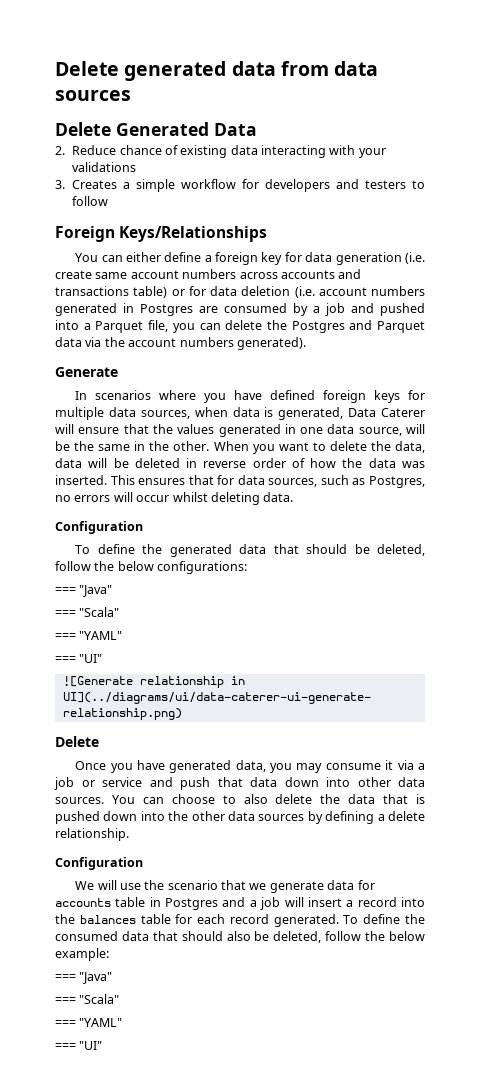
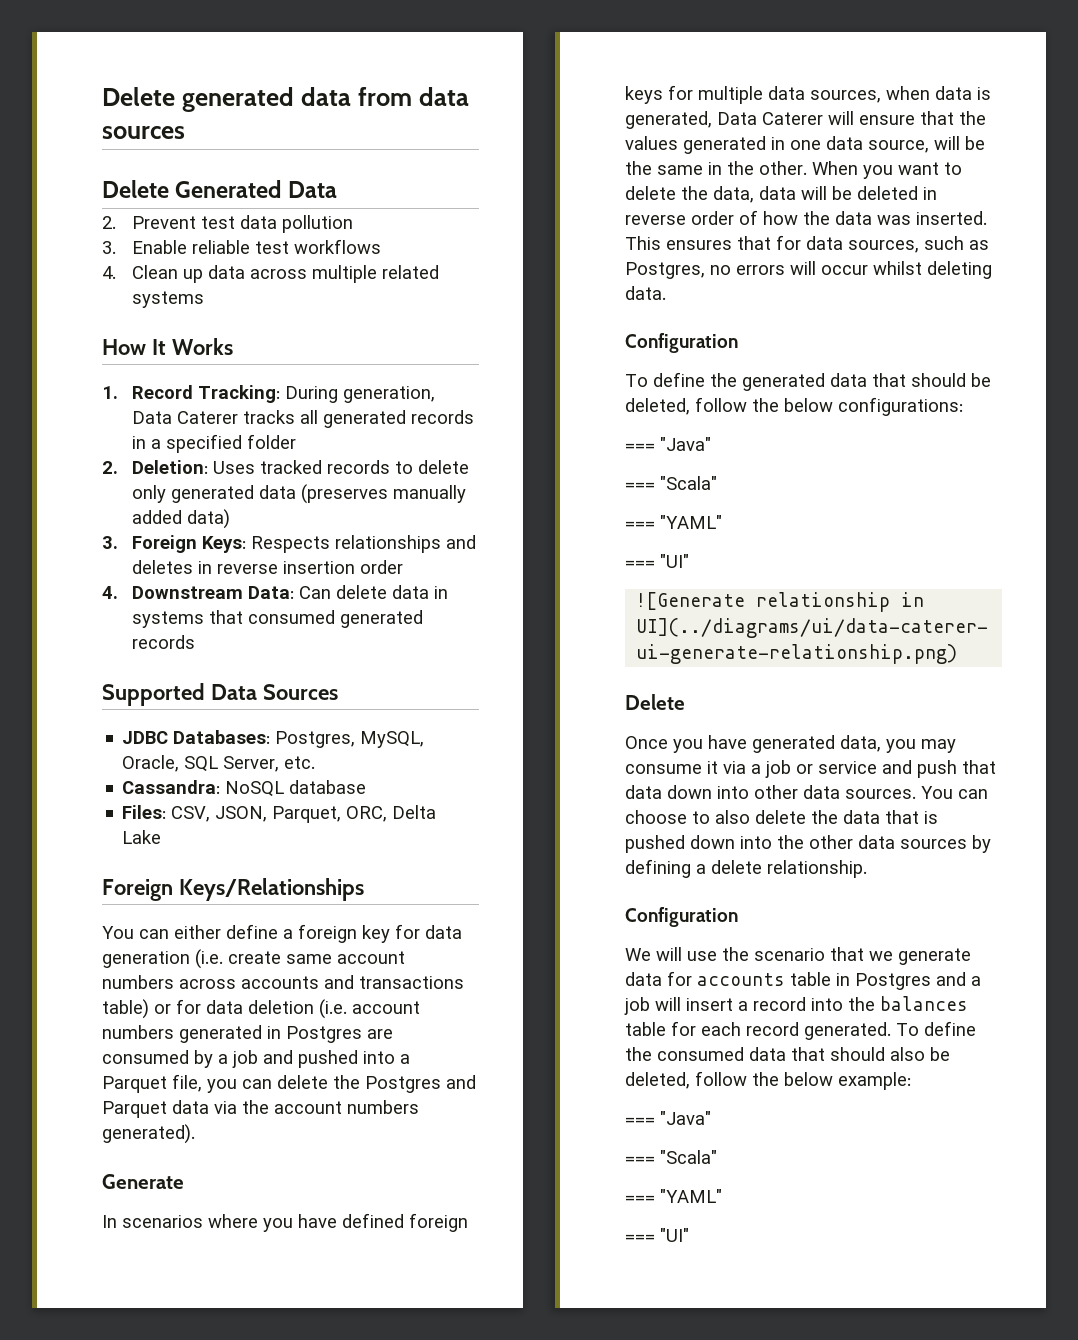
[72,145,386,158] [72,162,137,172] [55,179,425,192] [72,196,109,206] Reduce chance of existing data interacting with your validations // 3. Creates a simple workflow for developers and testers to follow -> [131,215,353,233] [102,239,381,254] [102,265,439,283] [131,291,204,308] [102,338,233,355] [102,385,435,403] [131,410,474,428] [131,434,296,453] [102,460,469,474] [131,484,466,504] [131,509,230,529] [102,535,476,553] [131,560,403,574] [102,585,448,599] [131,610,423,628] [131,635,195,649] [102,683,338,706] [122,730,425,748] [122,755,316,772] [122,780,367,797] [122,805,437,823] [122,830,162,844] Prevent test data pollution // 3. Enable reliable test workflows // 4. Clean up data across multiple related systems // How It Works // 1. Record Tracking: During generation, Data Caterer tracks all generated records in a specified folder // 2. Deletion: Uses tracked records to delete only generated data (preserves manually added data) // 3. Foreign Keys: Respects relationships and deletes in reverse insertion order // 4. Downstream Data: Can delete data in systems that consumed generated records // Supported Data Sources // JDBC Databases: Postgres, MySQL, Oracle, SQL Server, etc. // Cassandra: NoSQL database // Files: CSV, JSON, Parquet, ORC, Delta Lake

